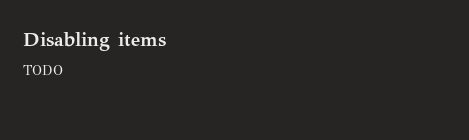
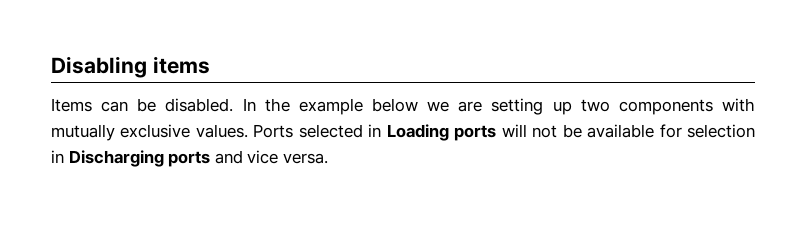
[23,65,63,76] TODO -> [51,98,755,115] [51,124,755,141] [51,150,328,167] Items can be disabled. In the example below we are setting up two components with mutually exclusive values. Ports selected in Loading ports will not be available for selection in Discharging ports and vice versa.

